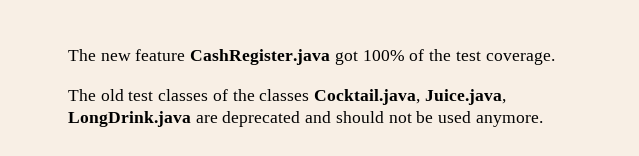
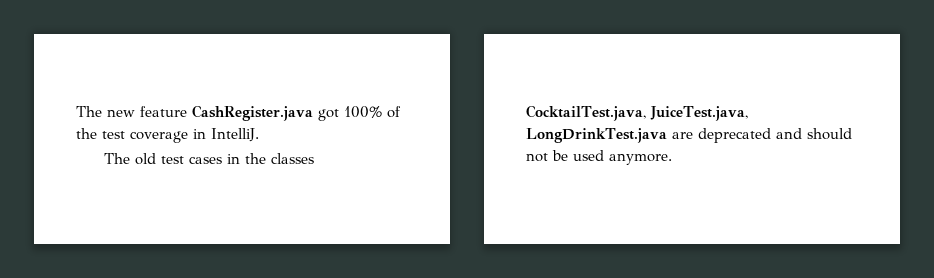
[485,52,555,65] coverage. -> [130,128,259,143] coverage in IntelliJ.
[158,89,506,105] [68,111,191,127] classes of the classes Cocktail.java, Juice.java, LongDrink.java -> [188,153,314,164] [526,105,748,121] [526,128,667,143] cases in the classes CocktailTest.java, JuiceTest.java, LongDrinkTest.java

